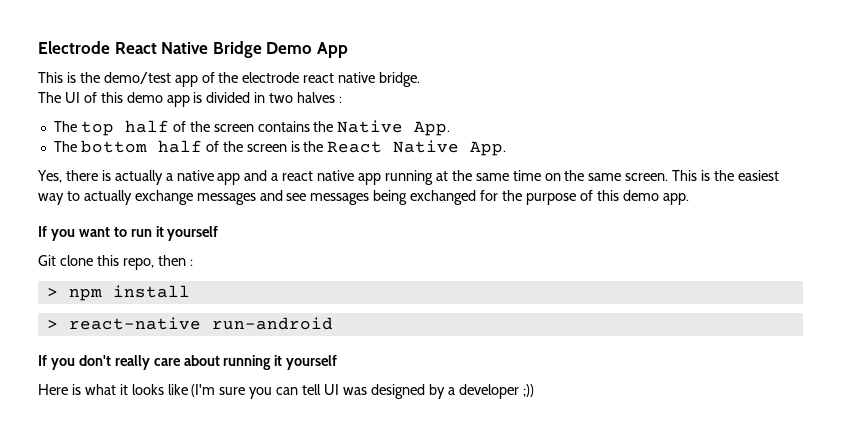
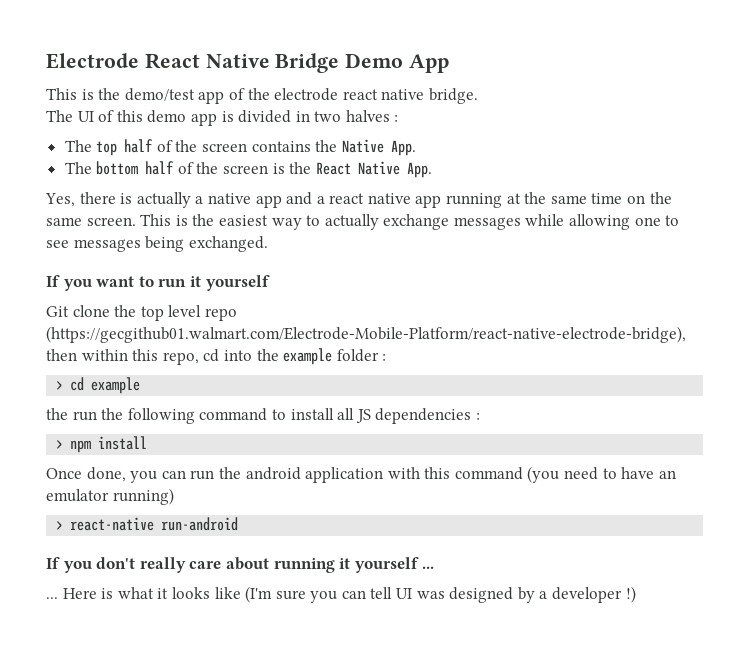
[259,190,689,205] and see messages being exchanged for the purpose of this demo app. -> [525,214,680,230] [46,236,268,252] while allowing one to see messages being exchanged.
[96,255,193,270] [46,285,190,301] this repo, then : // > npm install -> [114,305,237,321] [46,326,686,343] [46,348,387,365] [56,377,141,394] [46,408,480,424] [56,436,148,453] [46,466,676,483] [46,488,174,505] the top level repo (https://gecgithub01.walmart.com/Electrode-Mobile-Platform/react-native-electrode-bridge), then within this repo, cd into the example folder : // > cd example // the run the following command to install all JS dependencies : // > npm install // Once done, you can run the android application with this command (you need to have an emulator running)
(338, 362) // -> [422,566,435,569] [46,597,58,599] ... // ...
[522,384,534,397] ;)) -> [625,586,636,603] !)

